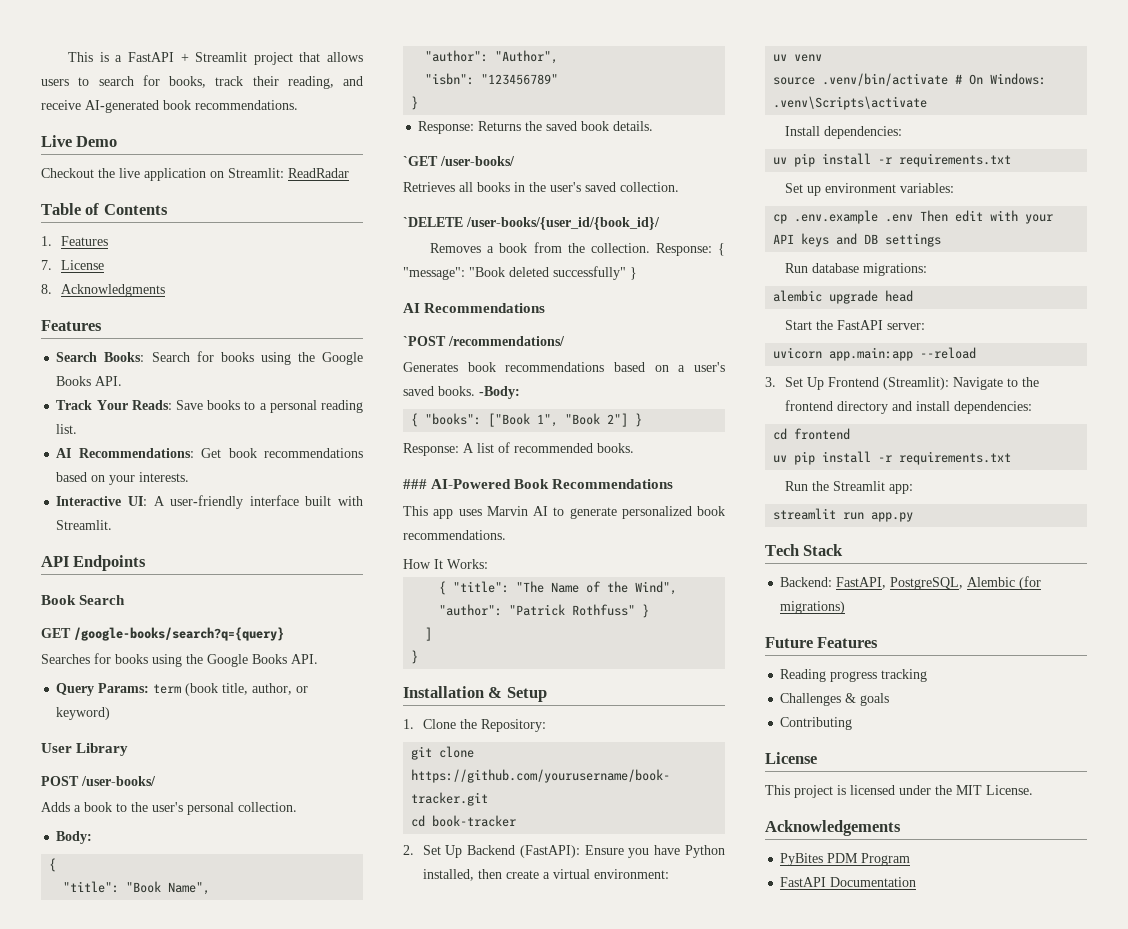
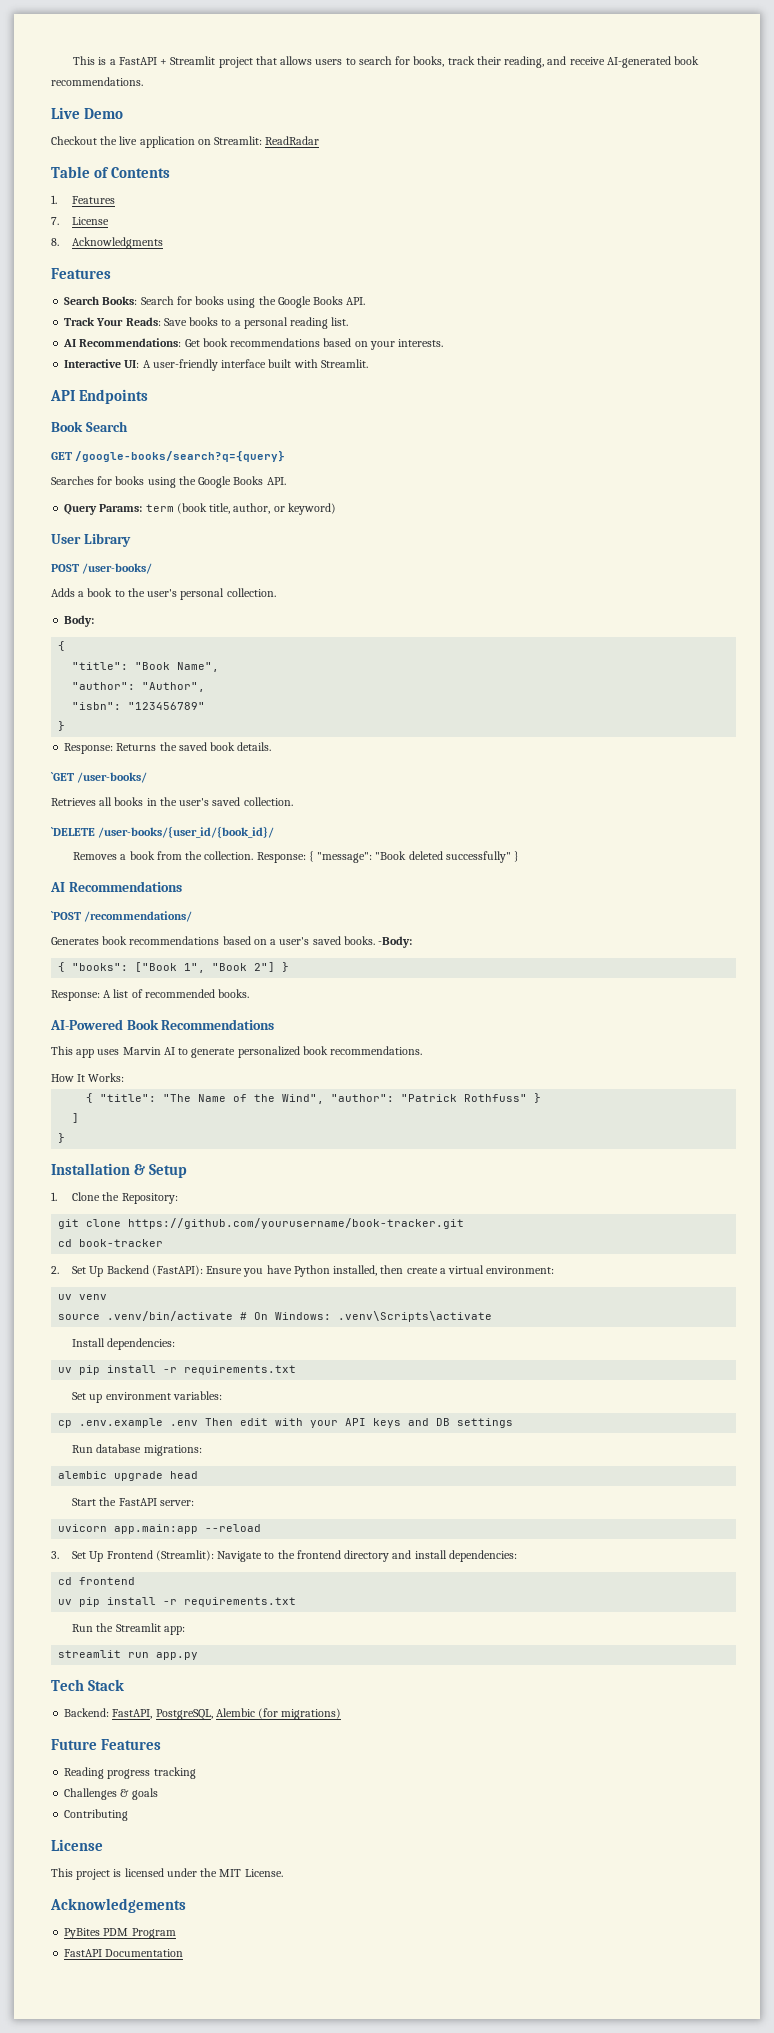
[403,479,427,489] ### -> (250, 993) none

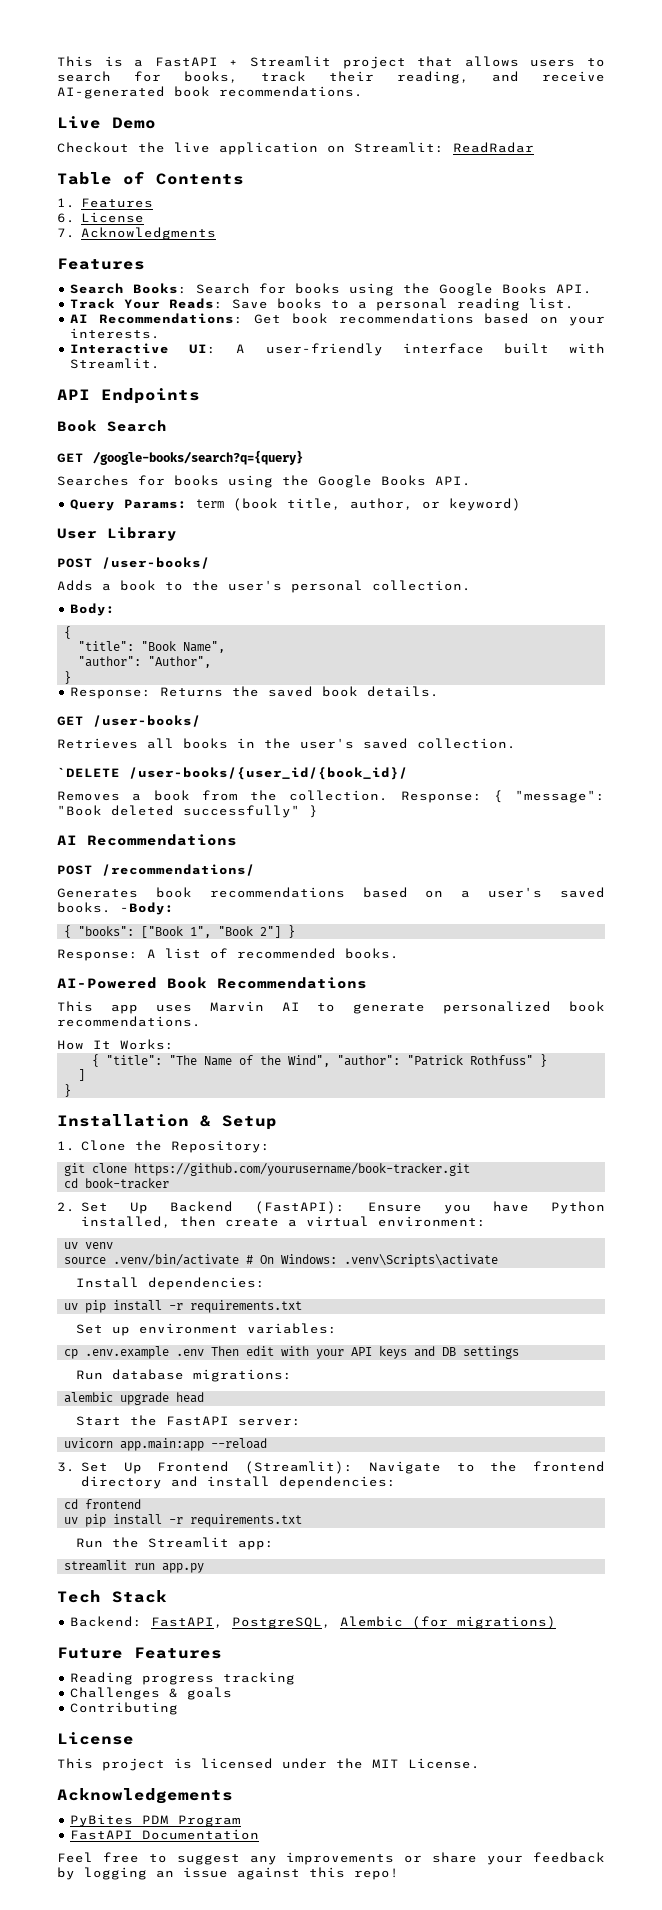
[51,217,110,225] [51,238,59,246] 7. License // 8. -> [57,212,144,223] [57,228,75,238] 6. License // 7.
[72,702,206,710] // "isbn": "123456789" -> (212, 662) none
[51,772,74,781] `GET -> [57,716,84,726] GET
[51,911,81,920] `POST -> [57,865,93,875] POST
(184, 1953) none -> [57,1852,606,1865] [57,1867,399,1880] // Feel free to suggest any improvements or share your feedback by logging an issue against this repo!

